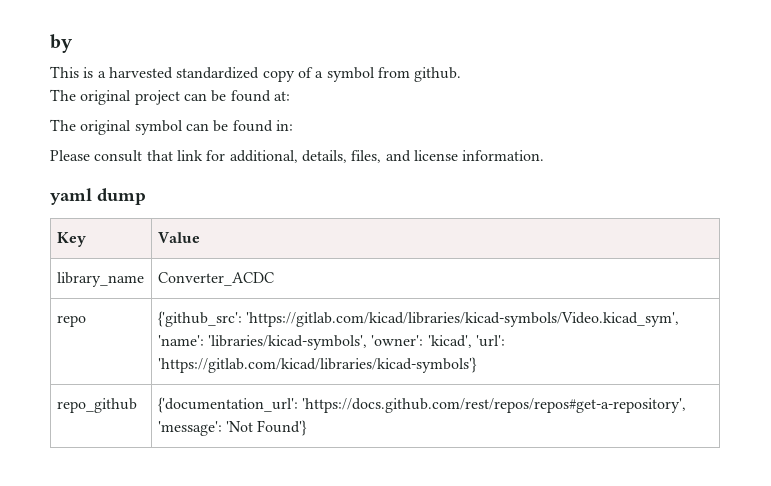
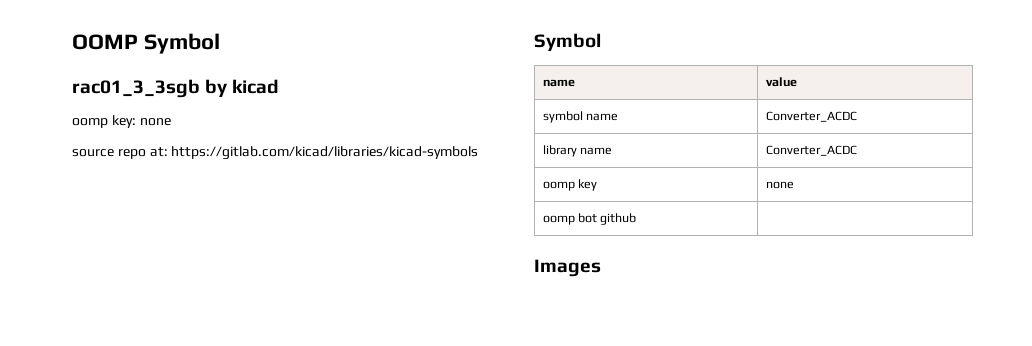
[50,34,73,53] [50,66,462,82] [50,89,290,105] [50,119,293,135] [50,150,545,163] [50,188,146,205] [56,232,86,247] [157,232,200,243] [56,272,144,287] [157,272,274,286] [56,315,86,327] [157,311,679,327] [157,335,505,350] [157,357,477,373] [56,398,137,413] [157,397,686,413] [157,420,308,436] by // This is a harvested standardized copy of a symbol from github. // The original project can be found at: // The original symbol can be found in: // Please consult that link for additional, details, files, and license information. // yaml dump // Key | Value // library_name | Converter_ACDC // repo | {'github_src': 'https://gitlab.com/kicad/libraries/kicad-symbols/Video.kicad_sym', 'name': 'libraries/kicad-symbols', 'owner': 'kicad', 'url': 'https://gitlab.com/kicad/libraries/kicad-symbols'} // repo_github | {'documentation_url': 'https://docs.github.com/rest/repos/repos#get-a-repository', 'message': 'Not Found'} -> [72,33,220,54] [72,79,280,98] [72,115,171,128] [72,146,479,160] [534,33,601,51] [542,79,575,87] [765,77,797,87] [542,111,618,123] [765,111,857,122] [542,145,612,157] [765,145,857,156] [542,179,597,191] [765,181,794,189] [542,213,637,225] [534,259,601,277] OOMP Symbol // rac01_3_3sgb by kicad // oomp key: none // source repo at: https://gitlab.com/kicad/libraries/kicad-symbols // Symbol // name | value // symbol name | Converter_ACDC // library name | Converter_ACDC // oomp key | none // oomp bot github | // Images

